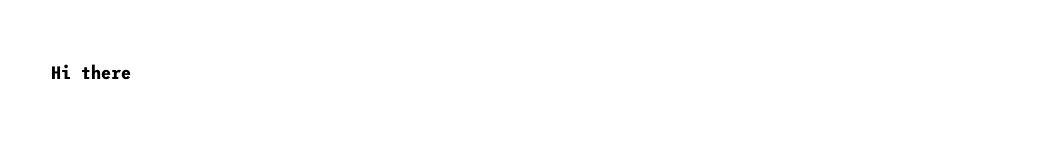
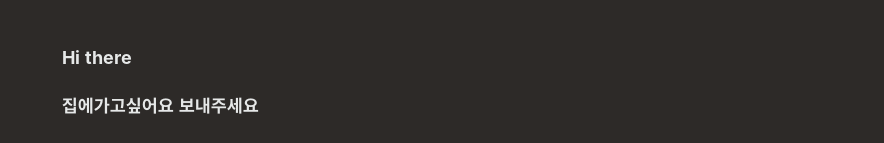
(131, 72) none -> [62,97,259,114] // 집에가고싶어요 보내주세요

